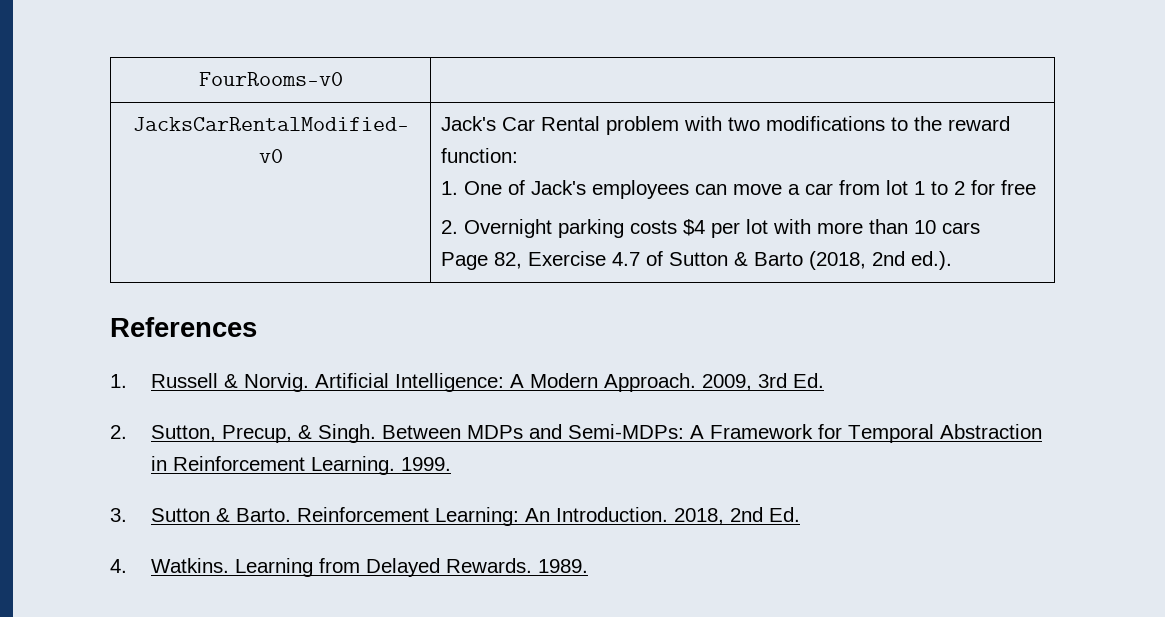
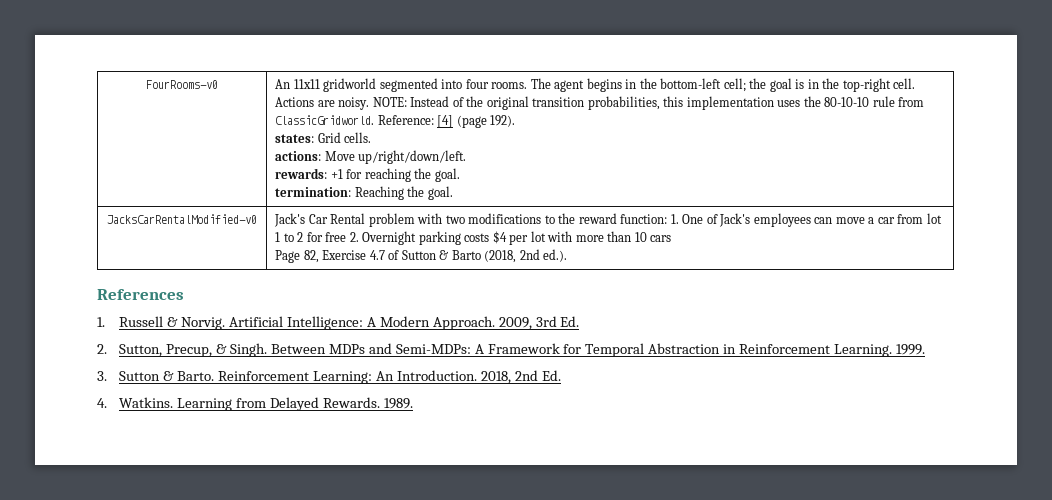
(343, 79) none -> [275,78,916,92] [275,96,925,110] [275,115,516,128] [275,132,372,143] [275,150,467,164] [275,168,460,182] [275,186,453,200] An 11x11 gridworld segmented into four rooms. The agent begins in the bottom-left cell; the goal is in the top-right cell. Actions are noisy. NOTE: Instead of the original transition probabilities, this implementation uses the 80-10-10 rule from ClassicGridworld. Reference: [4] (page 192). // states: Grid cells. // actions: Move up/right/down/left. // rewards: +1 for reaching the goal. // termination: Reaching the goal.
(518, 155) // -> (668, 219) none
(1036, 187) // -> (347, 237) none

